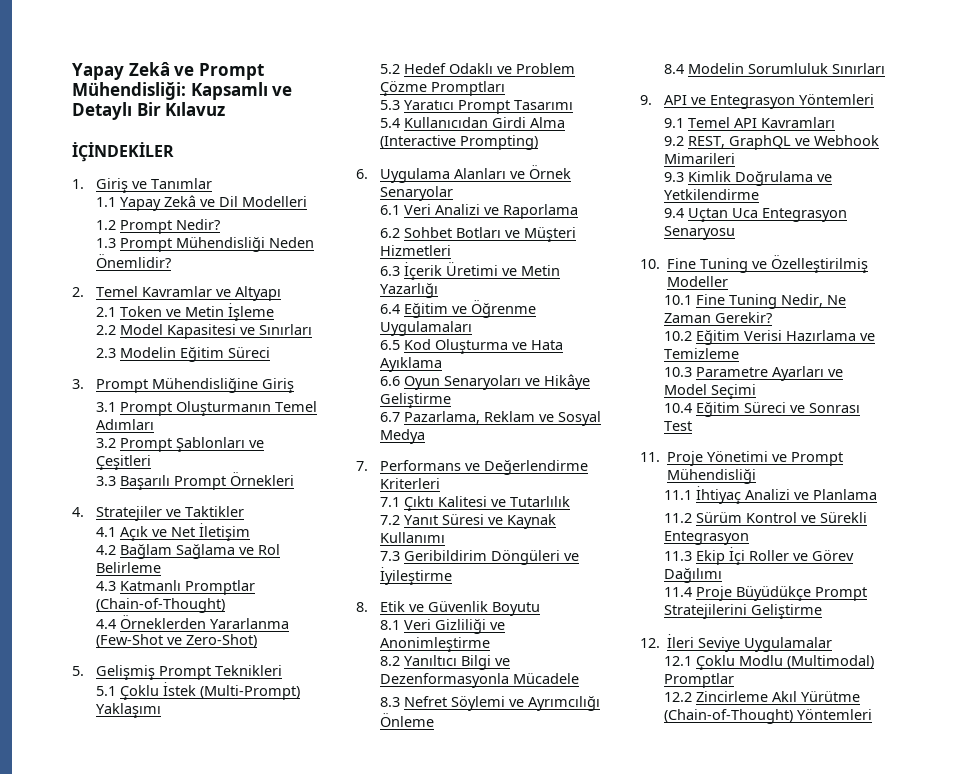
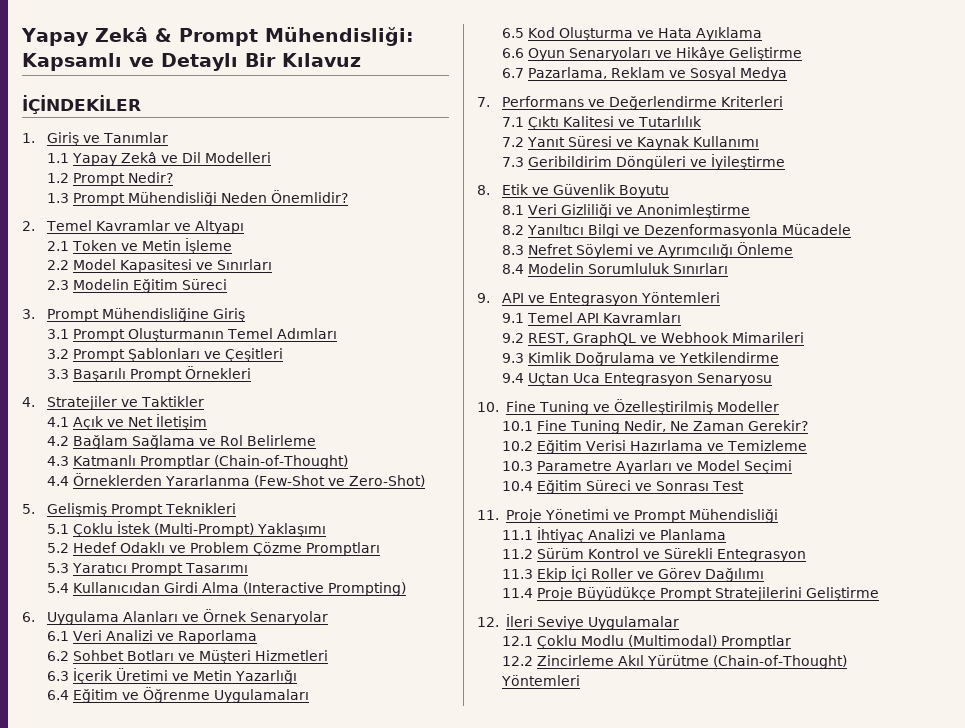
[72,62,195,80] Yapay Zekâ ve -> [21,27,172,46] Yapay Zekâ &

